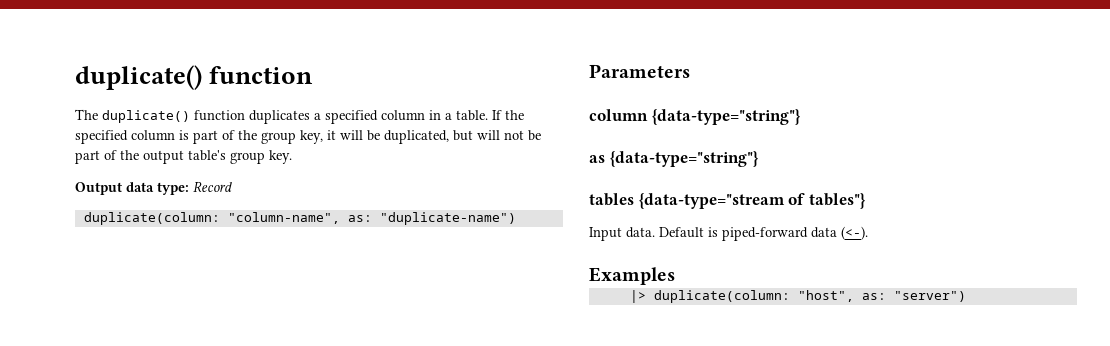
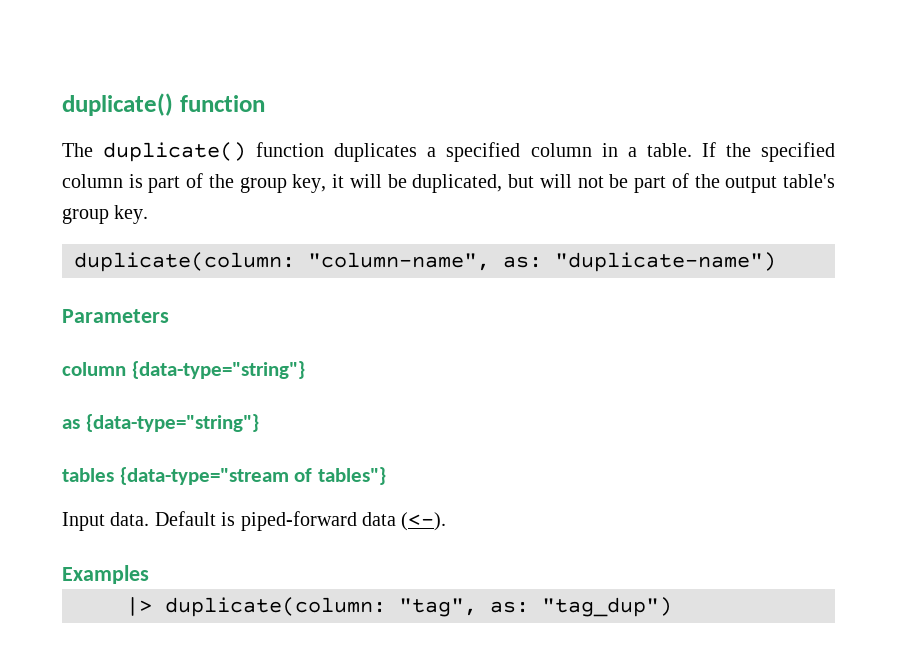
[75,181,232,195] // Output data type: Record -> (149, 214) none
[797,290,966,302] "host", as: "server") -> [399,597,672,617] "tag", as: "tag_dup")

